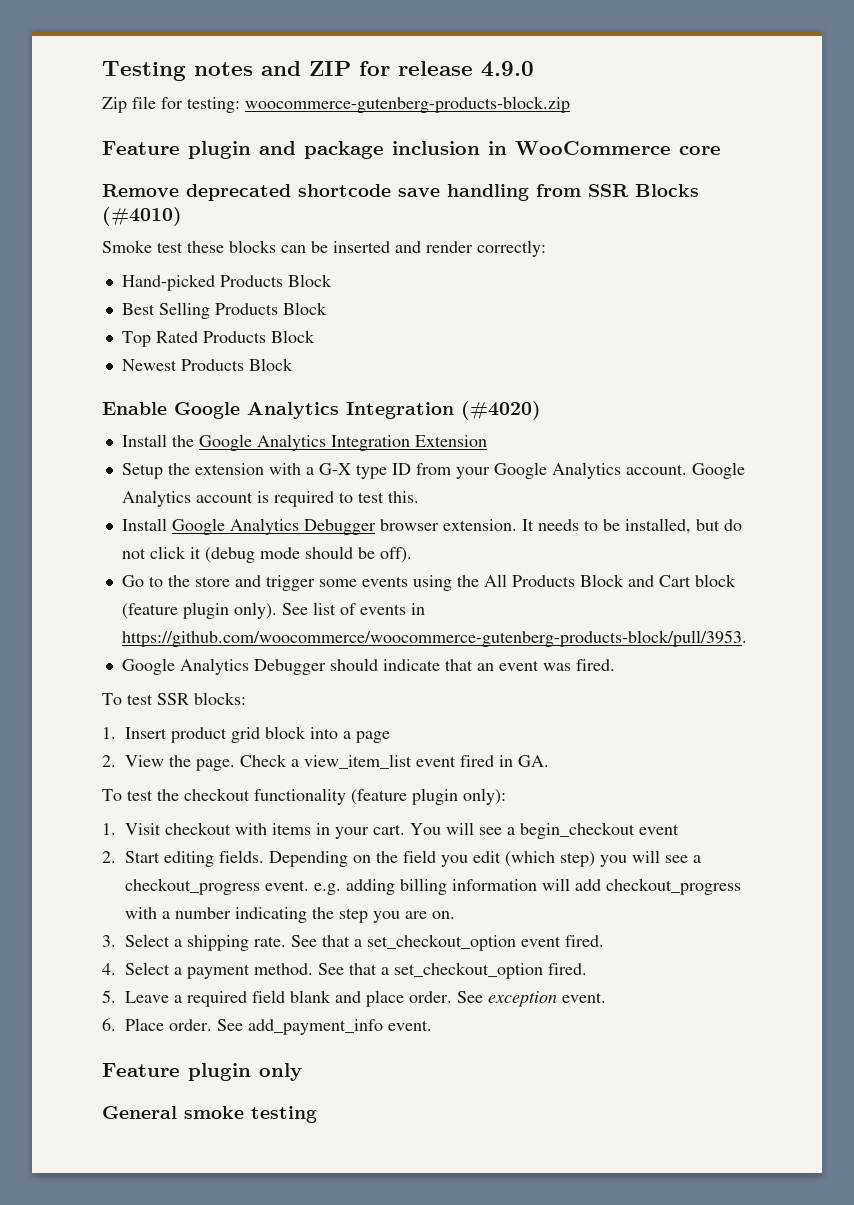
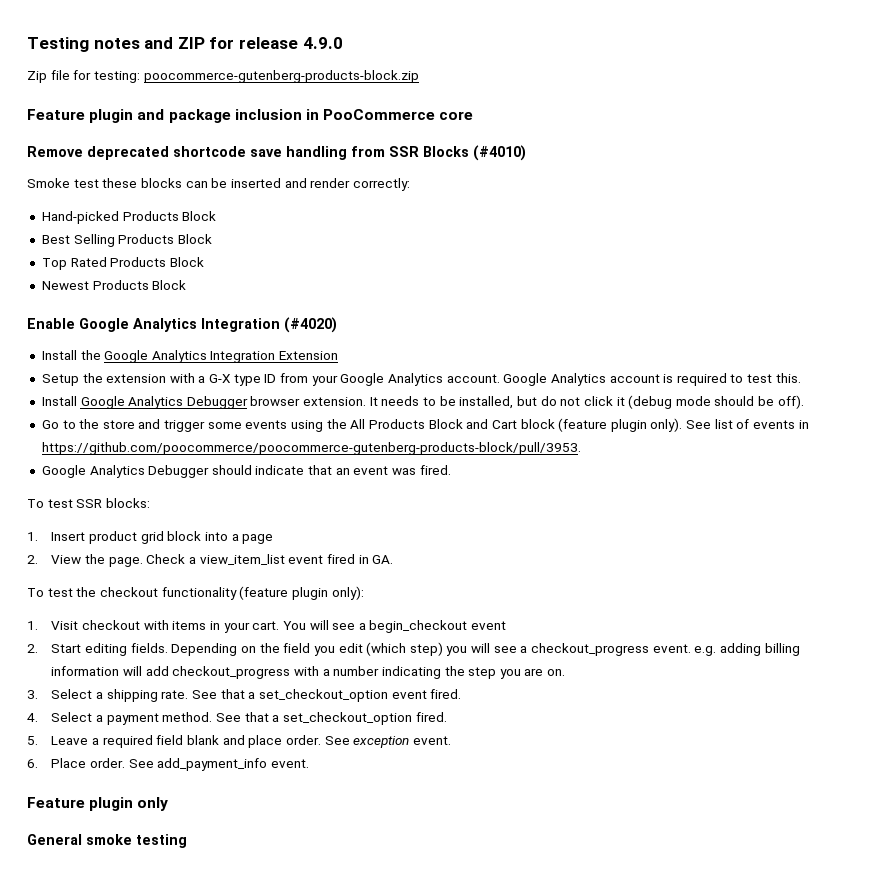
[245,96,570,113] woocommerce-gutenberg-products-block.zip -> [143,70,419,83] poocommerce-gutenberg-products-block.zip
[515,141,671,155] WooCommerce -> [323,109,436,120] PooCommerce
[121,630,747,647] https://github.com/woocommerce/woocommerce-gutenberg-products-block/pull/3953. -> [41,442,581,455] https://github.com/poocommerce/poocommerce-gutenberg-products-block/pull/3953.

